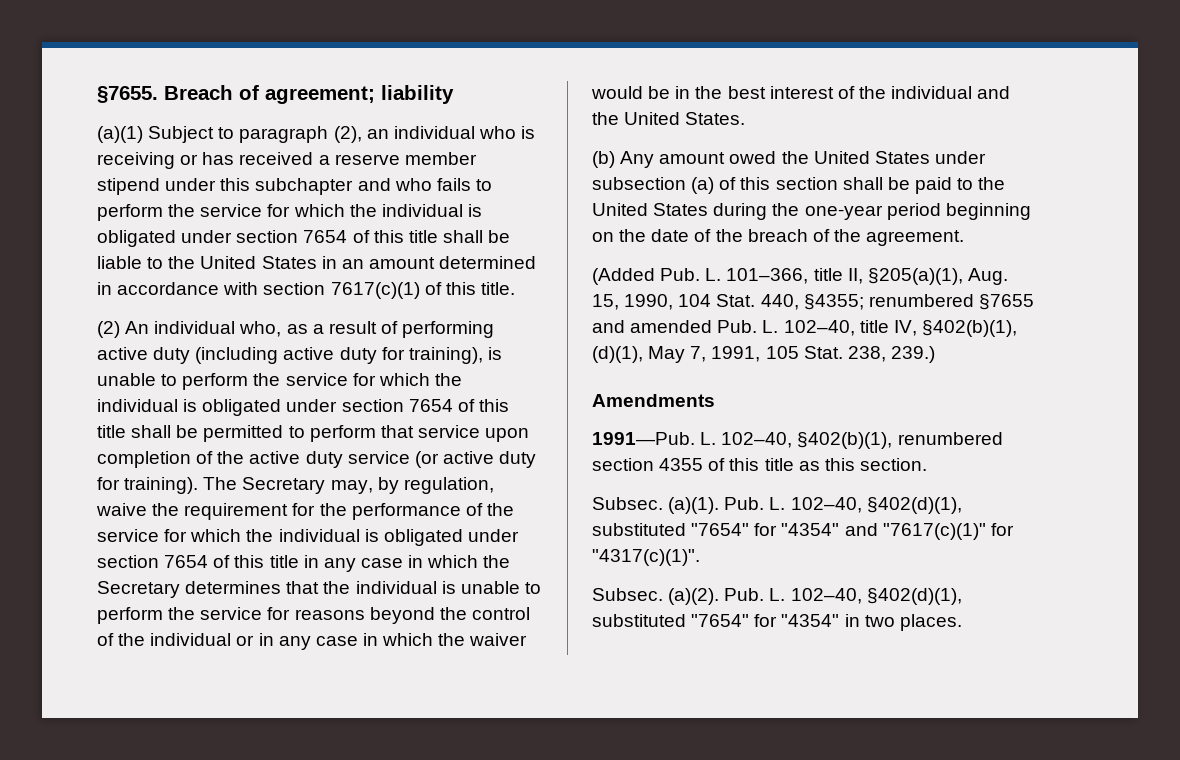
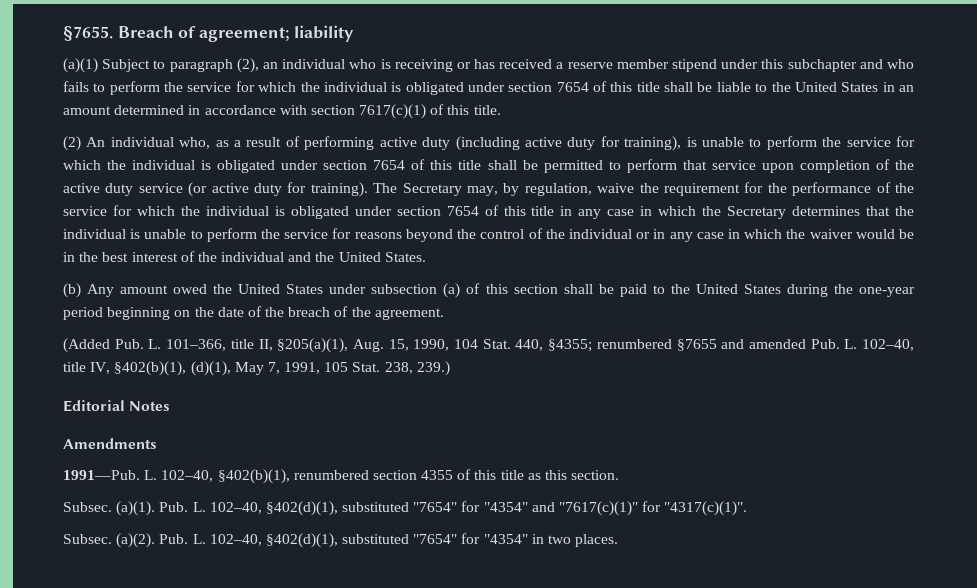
(935, 354) none -> [63,400,171,412] // Editorial Notes

